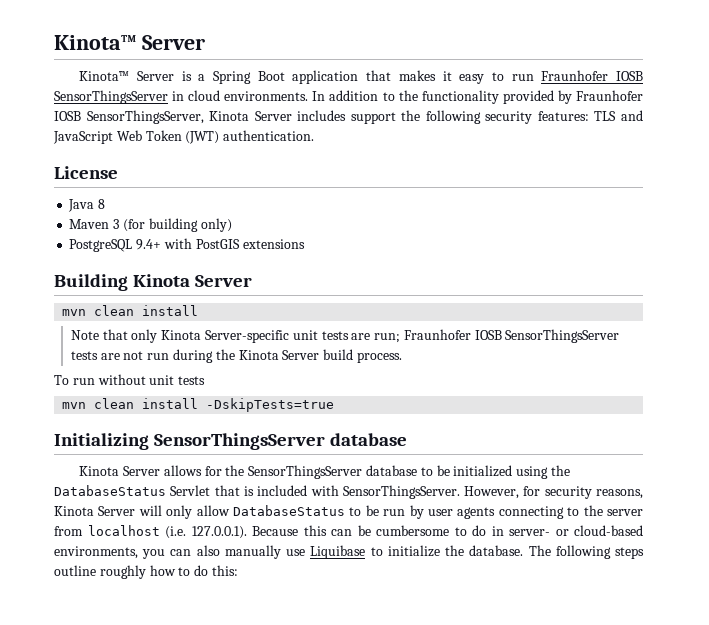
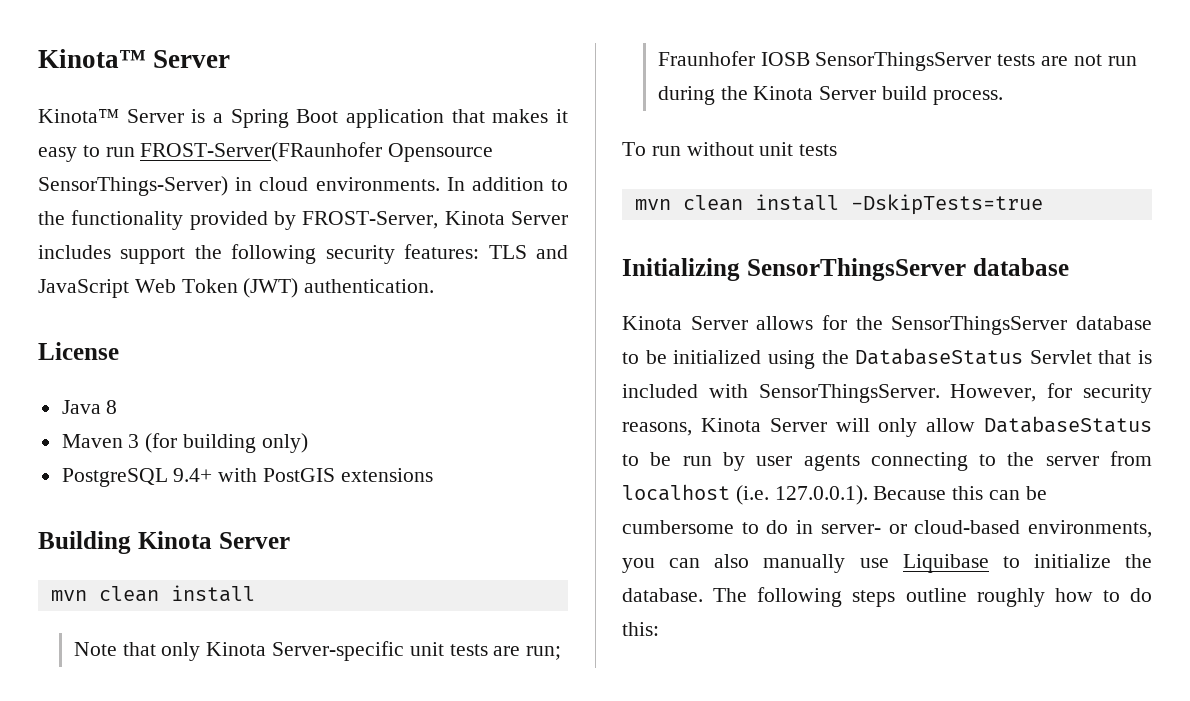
[541,70,643,81] [54,90,168,104] Fraunhofer IOSB SensorThingsServer -> [140,142,494,162] [38,176,228,196] FROST-Server(FRaunhofer Opensource SensorThings-Server)
[575,90,643,101] [54,110,204,124] Fraunhofer IOSB SensorThingsServer, -> [302,211,439,229] FROST-Server,

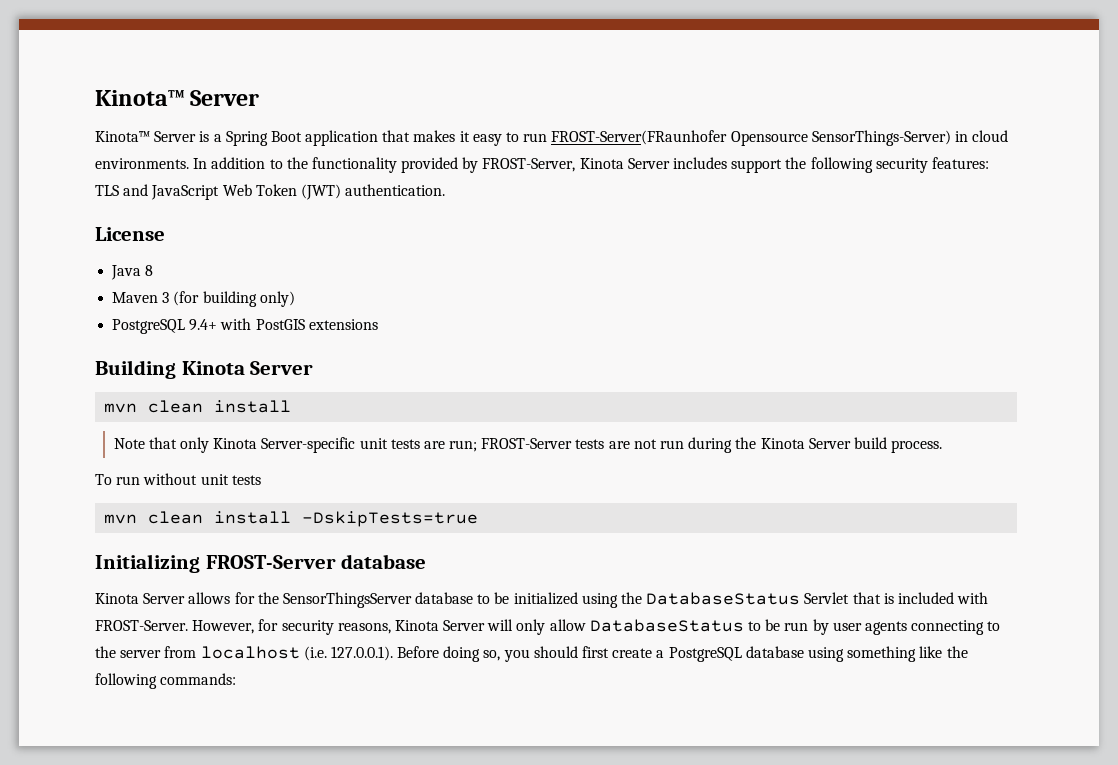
[657,51,992,71] Fraunhofer IOSB SensorThingsServer -> [481,438,573,449] FROST-Server
[746,258,966,281] SensorThingsServer -> [205,555,336,569] FROST-Server
[758,384,940,403] SensorThingsServer. -> [95,620,188,631] FROST-Server.
[873,486,1047,500] [622,520,1152,538] [622,554,1152,573] [622,587,1152,607] [622,622,659,636] Because this can be cumbersome to do in server- or cloud-based environments, you can also manually use Liquibase to initialize the database. The following steps outline roughly how to do this: -> [397,646,968,662] [95,673,237,689] Before doing so, you should first create a PostgreSQL database using something like the following commands:

